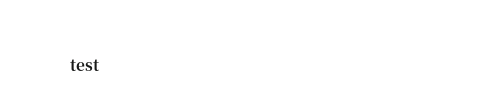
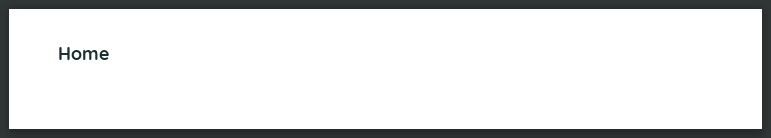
[70,59,100,71] test -> [58,47,109,60] Home

